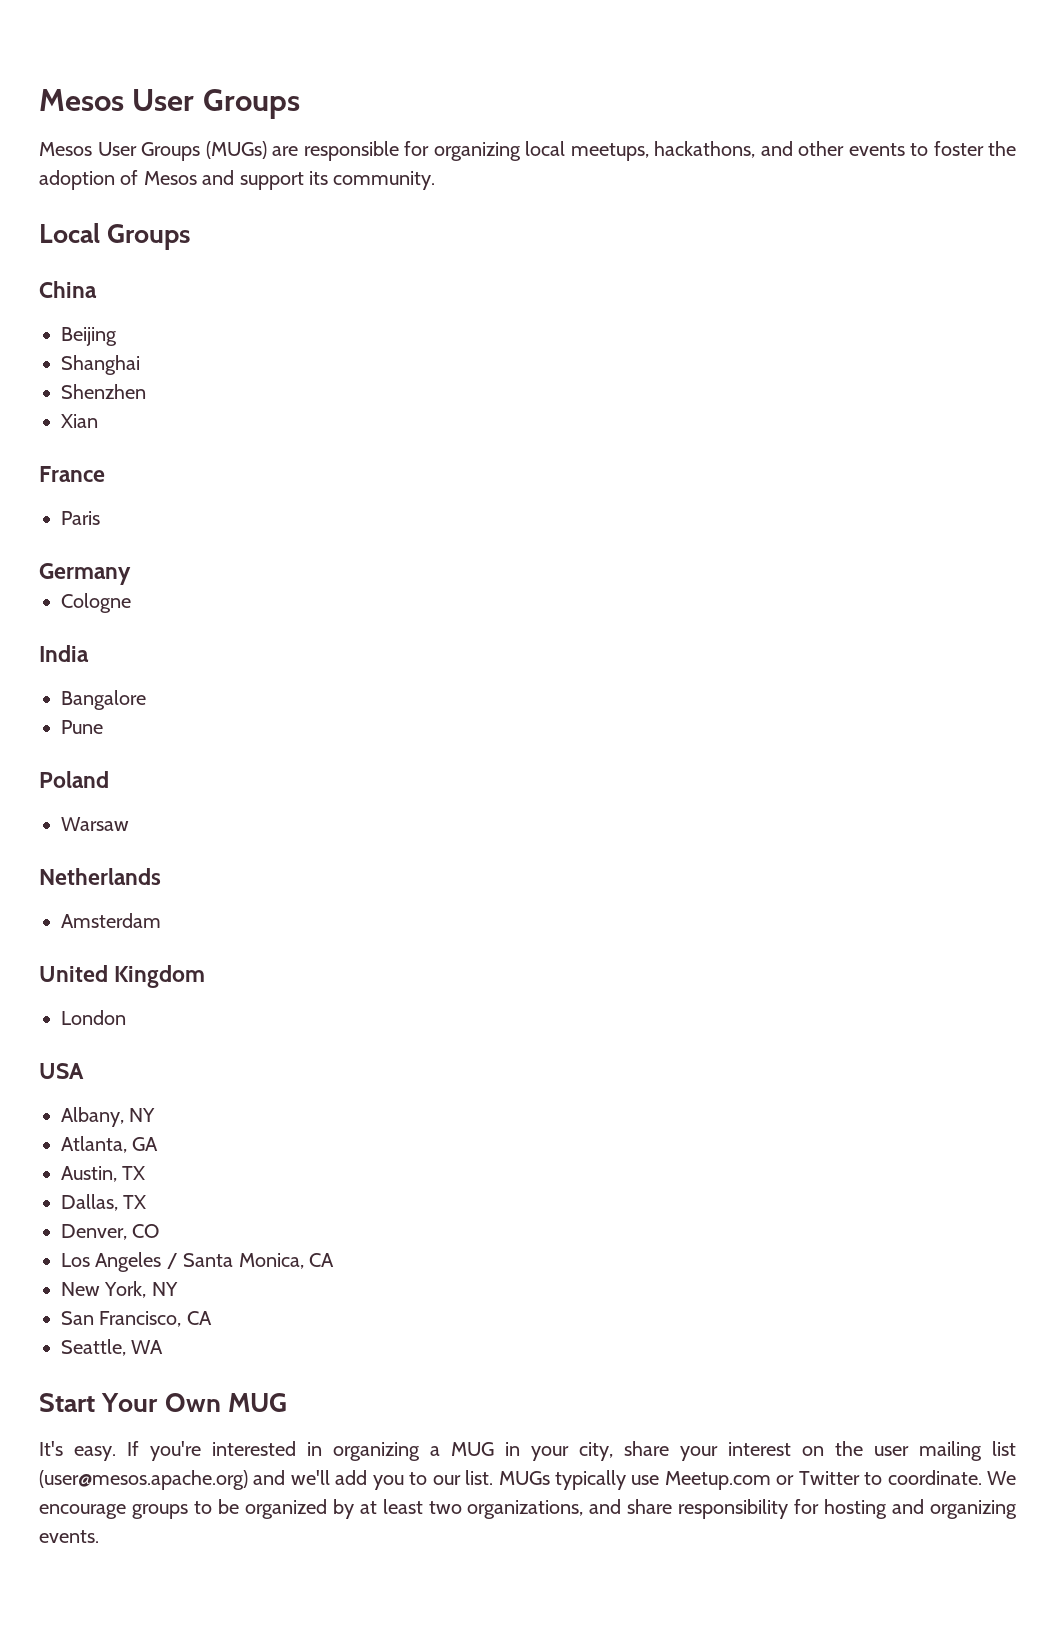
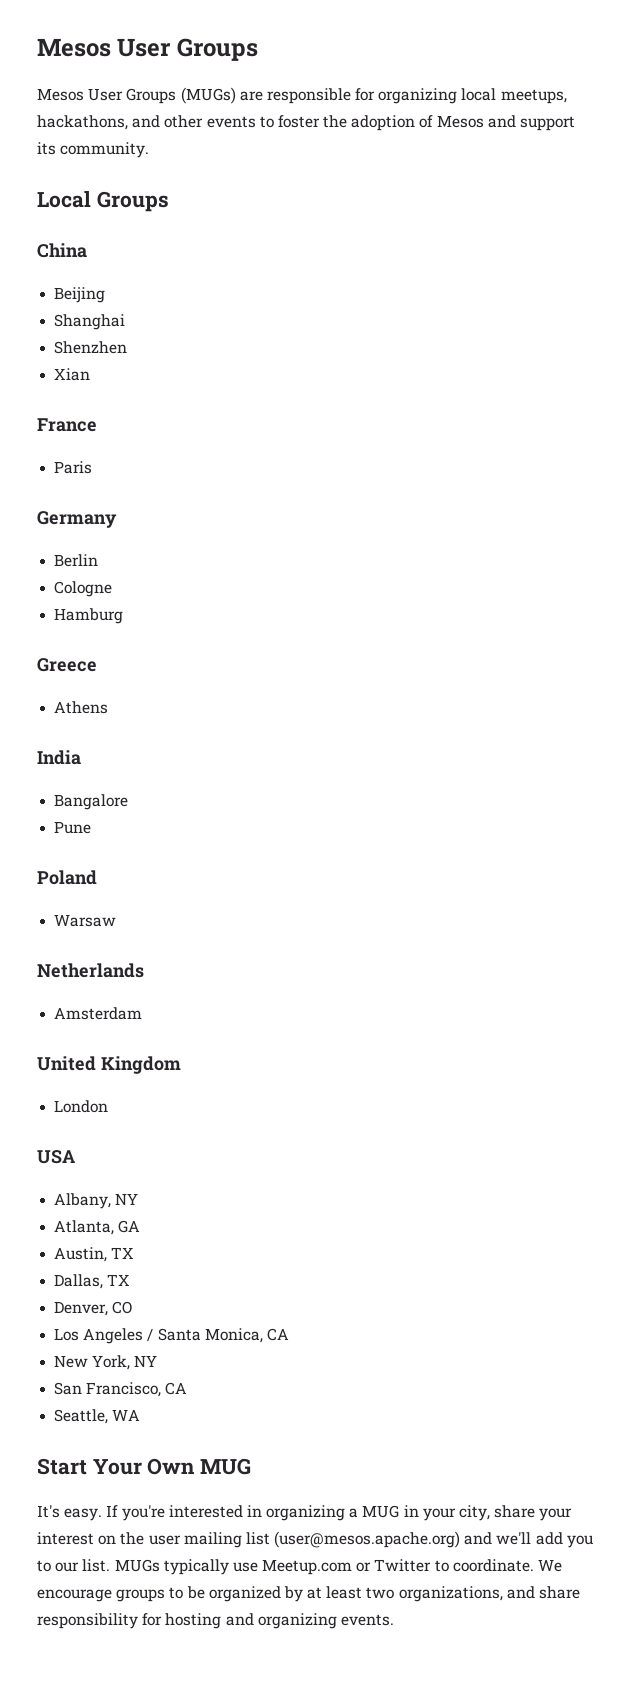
(131, 574) none -> [54,554,99,567] // Berlin
(131, 603) none -> [54,608,124,624] [37,658,97,672] [54,701,109,714] // Hamburg // Greece // Athens

